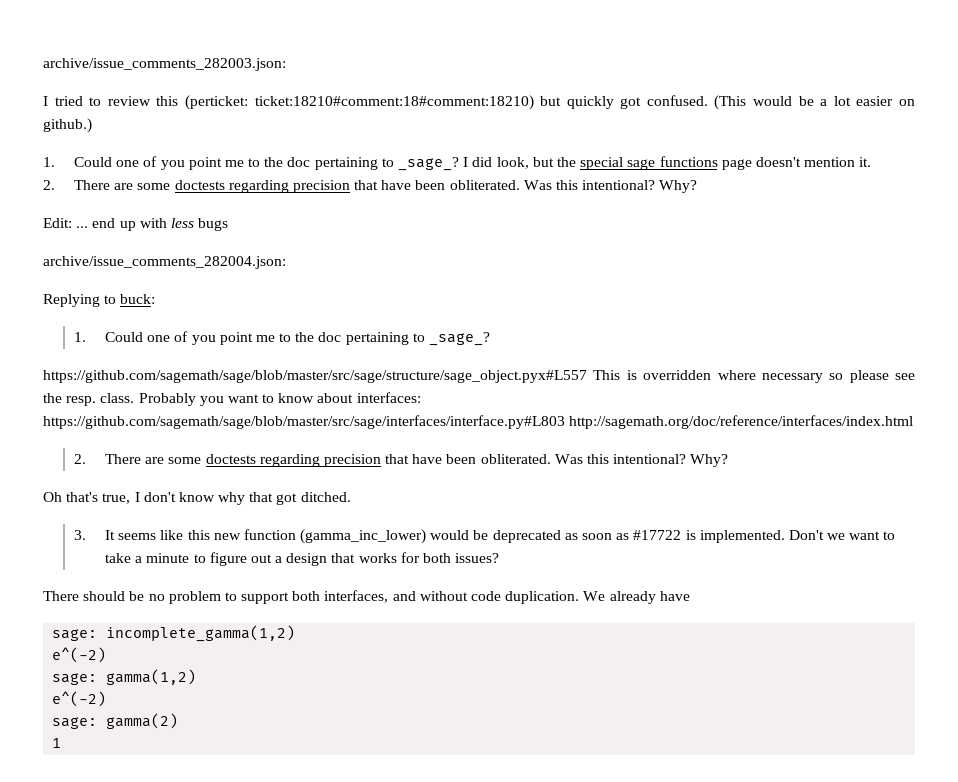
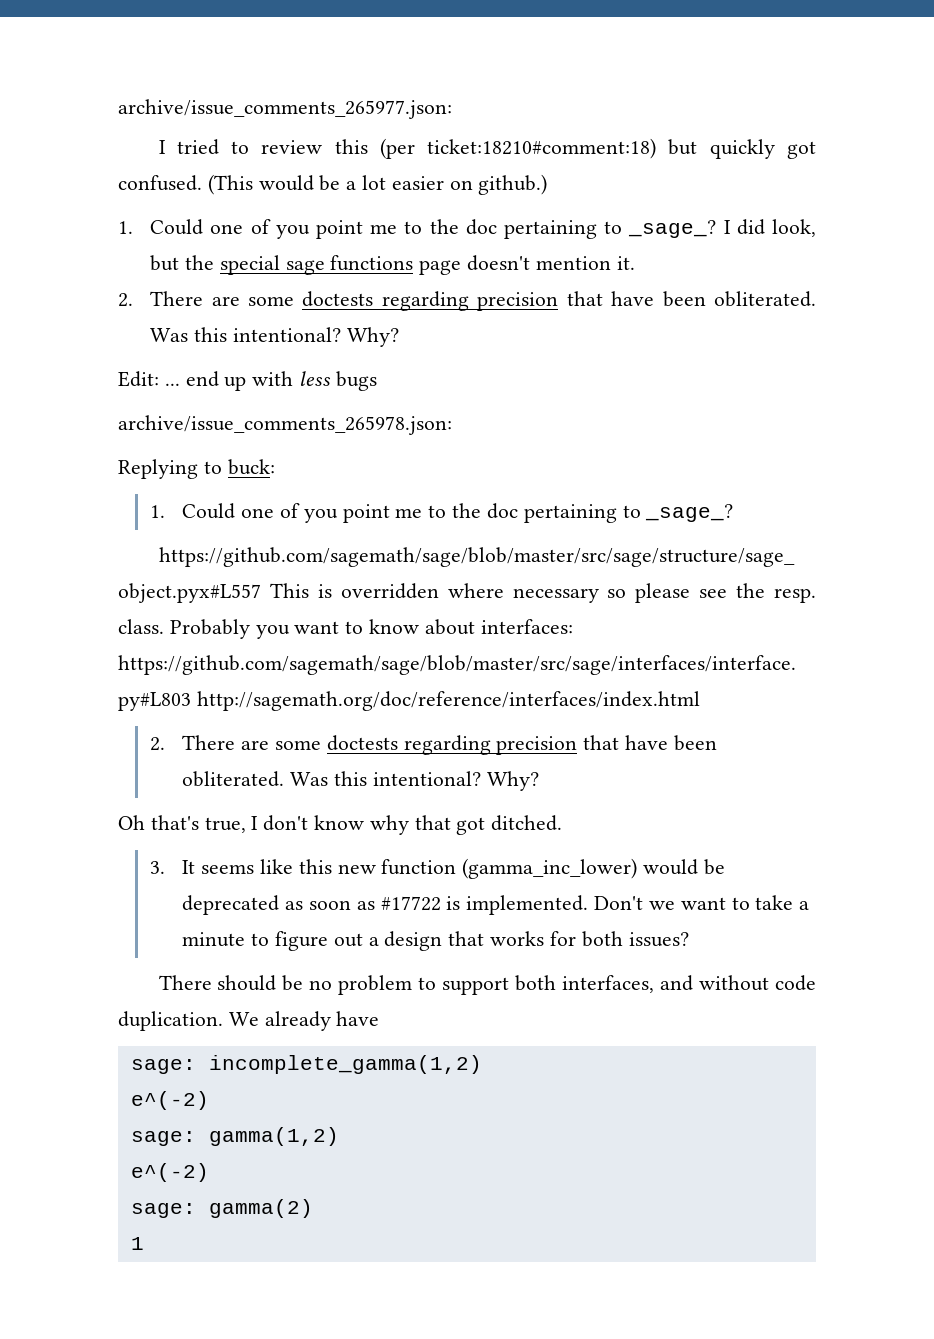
[43,58,286,71] archive/issue_comments_282003.json: -> [118,99,452,119] archive/issue_comments_265977.json:
[184,95,534,110] (perticket: ticket:18210#comment:18#comment:18210) -> [379,138,657,159] (per ticket:18210#comment:18)
[43,256,286,269] archive/issue_comments_282004.json: -> [118,415,452,435] archive/issue_comments_265978.json:

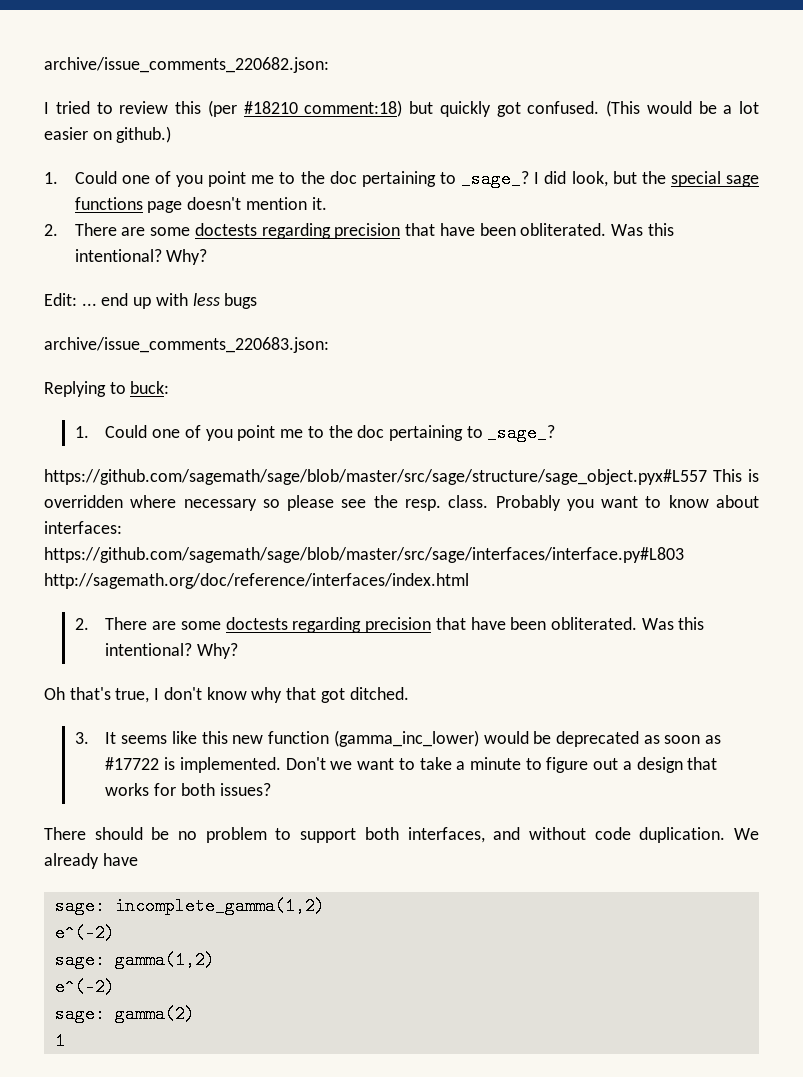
[118,99,452,119] archive/issue_comments_265977.json: -> [44,57,329,73] archive/issue_comments_220682.json:
[427,138,657,159] ticket:18210#comment:18) -> [243,100,403,117] #18210 comment:18)
[118,415,452,435] archive/issue_comments_265978.json: -> [44,337,329,353] archive/issue_comments_220683.json:

